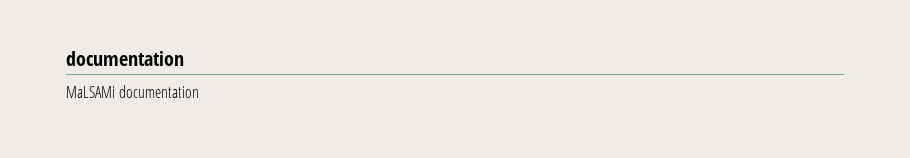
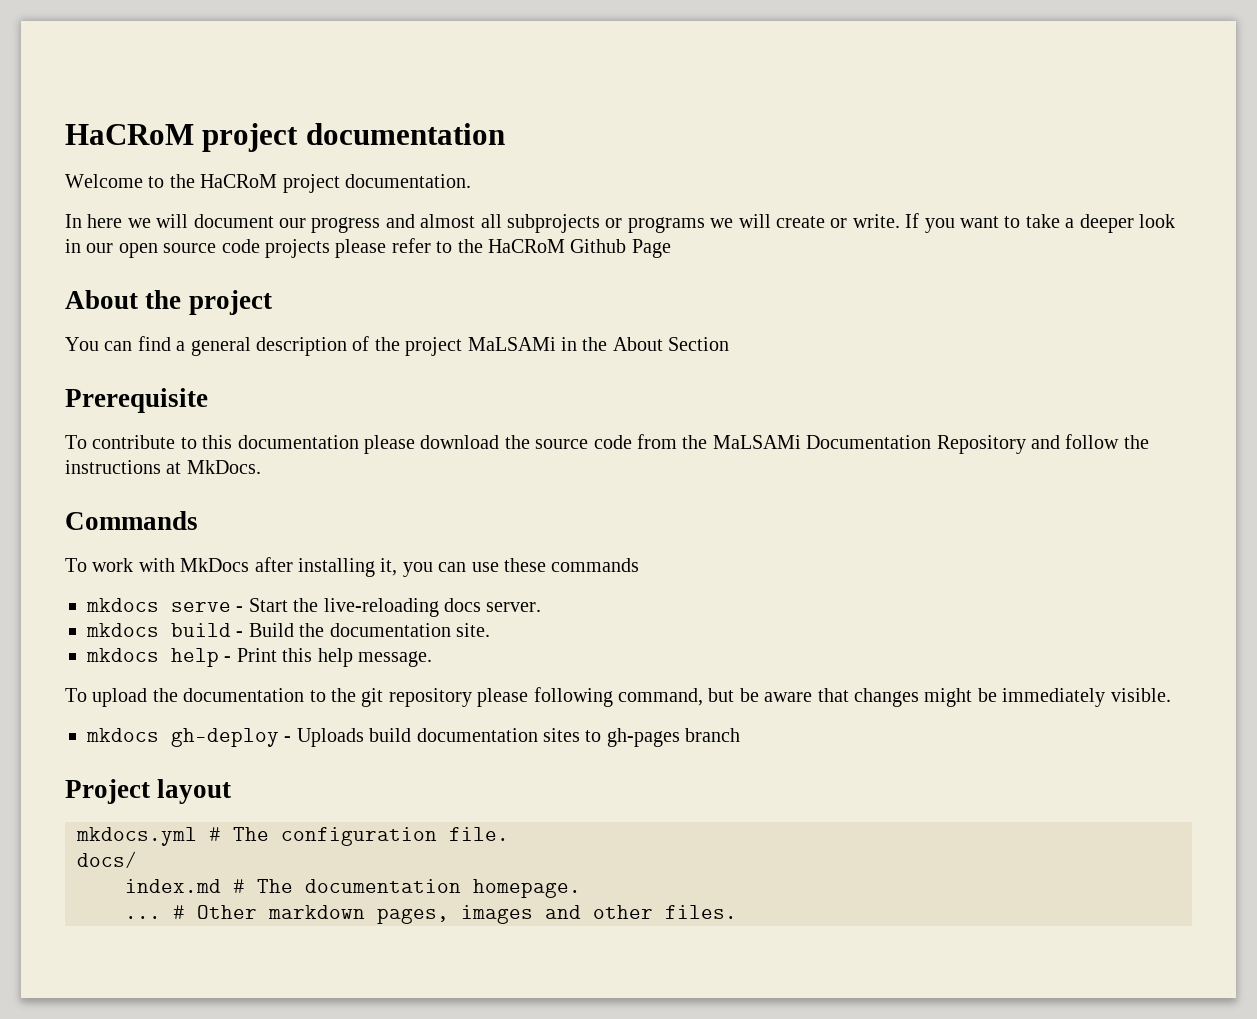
(66, 58) none -> [65,123,299,152] HaCRoM project
[66,85,200,98] MaLSAMi documentation -> [65,174,471,193] [65,213,1175,233] [65,238,671,258] [65,290,272,315] [65,336,730,356] [65,388,208,413] [65,434,1149,454] [65,460,261,474] [65,511,198,530] [65,557,640,577] [86,598,542,617] [86,623,490,637] [86,648,432,667] [65,687,1171,707] [86,728,741,747] [65,779,232,804] [76,827,509,846] [77,851,137,868] [125,879,581,898] [125,905,737,924] Welcome to the HaCRoM project documentation. // In here we will document our progress and almost all subprojects or programs we will create or write. If you want to take a deeper look in our open source code projects please refer to the HaCRoM Github Page // About the project // You can find a general description of the project MaLSAMi in the About Section // Prerequisite // To contribute to this documentation please download the source code from the MaLSAMi Documentation Repository and follow the instructions at MkDocs. // Commands // To work with MkDocs after installing it, you can use these commands // mkdocs serve - Start the live-reloading docs server. // mkdocs build - Build the documentation site. // mkdocs help - Print this help message. // To upload the documentation to the git repository please following command, but be aware that changes might be immediately visible. // mkdocs gh-deploy - Uploads build documentation sites to gh-pages branch // Project layout // mkdocs.yml # The configuration file. // docs/ // index.md # The documentation homepage. // ... # Other markdown pages, images and other files.

